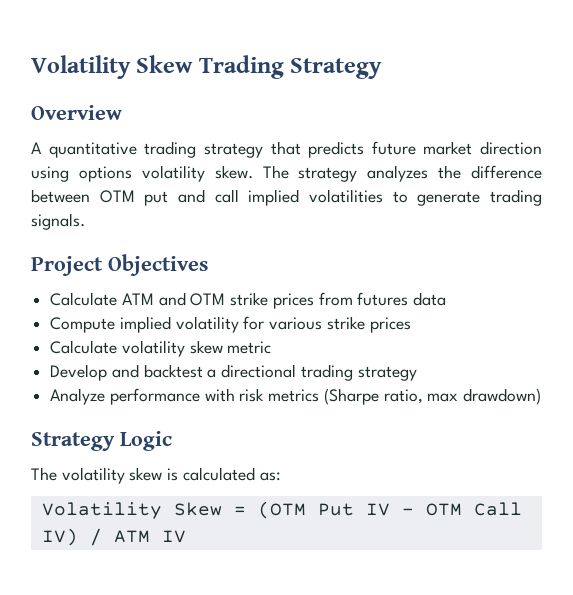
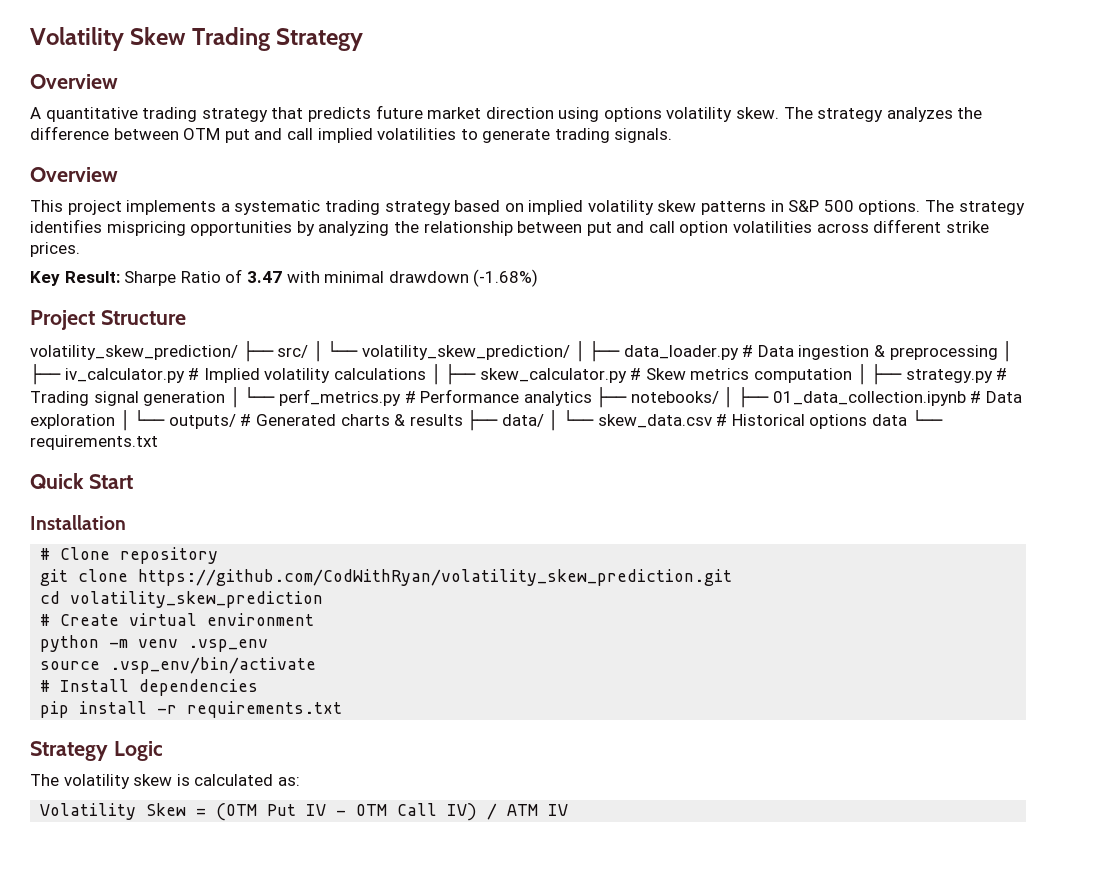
[31,254,208,276] [50,292,447,309] [50,316,411,333] [50,340,272,357] [50,364,417,381] [50,388,542,405] Project Objectives // Calculate ATM and OTM strike prices from futures data // Compute implied volatility for various strike prices // Calculate volatility skew metric // Develop and backtest a directional trading strategy // Analyze performance with risk metrics (Sharpe ratio, max drawdown) -> [30,167,118,182] [30,200,1025,215] [30,219,989,236] [30,242,80,257] [30,269,539,287] [30,310,186,330] [30,341,1013,362] [30,364,1008,385] [30,387,1022,408] [30,410,943,431] [30,435,158,450] [30,473,133,489] [30,515,126,530] [40,547,219,564] [40,569,733,586] [40,591,324,608] [40,613,315,626] [40,635,269,652] [40,657,317,674] [40,679,259,696] [40,701,343,718] Overview // This project implements a systematic trading strategy based on implied volatility skew patterns in S&P 500 options. The strategy identifies mispricing opportunities by analyzing the relationship between put and call option volatilities across different strike prices. // Key Result: Sharpe Ratio of 3.47 with minimal drawdown (-1.68%) // Project Structure // volatility_skew_prediction/ ├── src/ │ └── volatility_skew_prediction/ │ ├── data_loader.py # Data ingestion & preprocessing │ ├── iv_calculator.py # Implied volatility calculations │ ├── skew_calculator.py # Skew metrics computation │ ├── strategy.py # Trading signal generation │ └── perf_metrics.py # Performance analytics ├── notebooks/ │ ├── 01_data_collection.ipynb # Data exploration │ └── outputs/ # Generated charts & results ├── data/ │ └── skew_data.csv # Historical options data └── requirements.txt // Quick Start // Installation // # Clone repository // git clone https://github.com/CodWithRyan/volatility_skew_prediction.git // cd volatility_skew_prediction // # Create virtual environment // python -m venv .vsp_env // source .vsp_env/bin/activate // # Install dependencies // pip install -r requirements.txt

